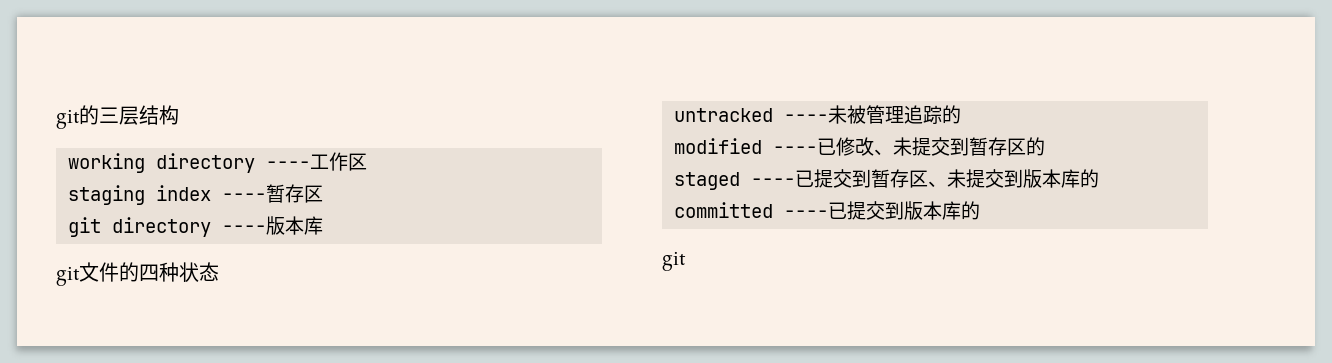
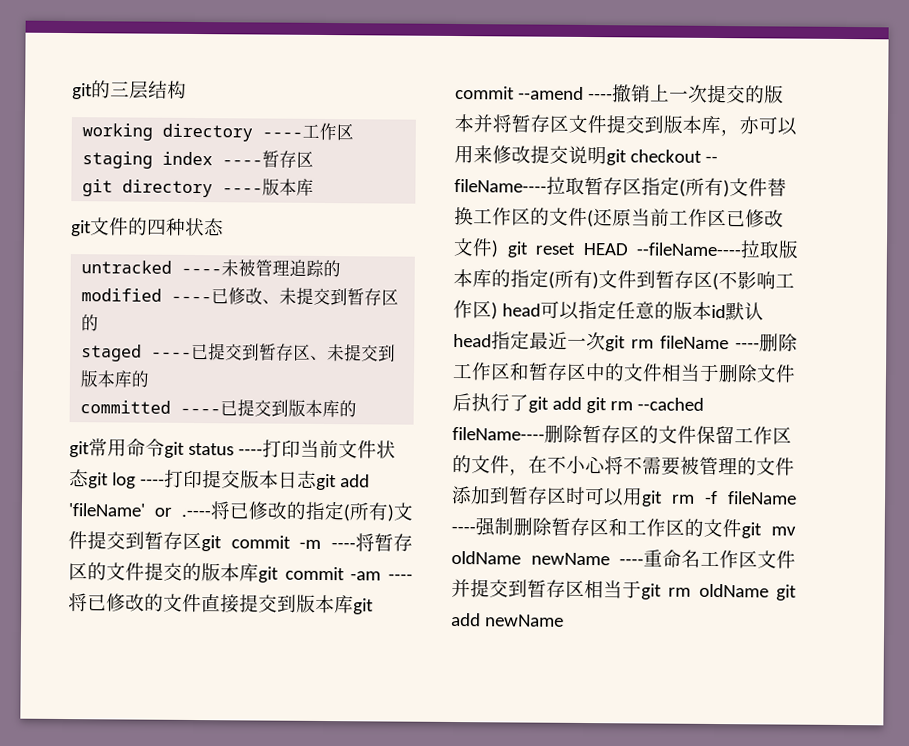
(686, 261) none -> [88,438,396,459] [69,469,370,491] [68,501,414,522] [68,531,413,552] [68,562,413,583] [68,593,374,615] [455,84,784,104] [454,113,797,137] [454,144,718,166] [454,176,787,198] [454,206,784,228] [453,237,799,259] [453,268,795,291] [453,299,764,321] [453,330,798,352] [452,362,796,383] [452,392,704,414] [452,424,792,445] [452,454,795,476] [451,485,797,507] [451,517,796,539] [451,549,796,569] [451,578,797,601] [451,612,564,627] 常用命令git status ----打印当前文件状态git log ----打印提交版本日志git add 'fileName' or .----将已修改的指定(所有)文件提交到暂存区git commit -m ----将暂存区的文件提交的版本库git commit -am ----将已修改的文件直接提交到版本库git commit --amend ----撤销上一次提交的版本并将暂存区文件提交到版本库，亦可以用来修改提交说明git checkout -- fileName----拉取暂存区指定(所有)文件替换工作区的文件(还原当前工作区已修改文件) git reset HEAD --fileName----拉取版本库的指定(所有)文件到暂存区(不影响工作区) head可以指定任意的版本id默认head指定最近一次git rm fileName ----删除工作区和暂存区中的文件相当于删除文件后执行了git add git rm --cached fileName----删除暂存区的文件保留工作区的文件，在不小心将不需要被管理的文件添加到暂存区时可以用git rm -f fileName ----强制删除暂存区和工作区的文件git mv oldName newName ----重命名工作区文件并提交到暂存区相当于git rm oldName git add newName

